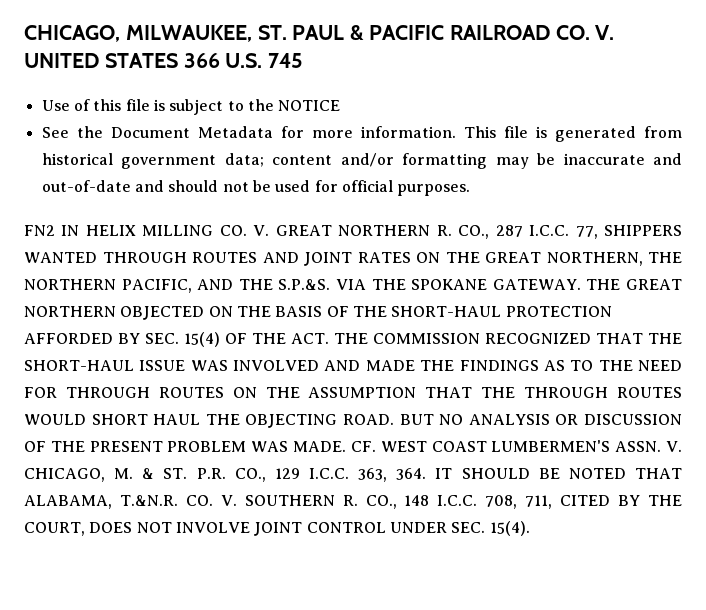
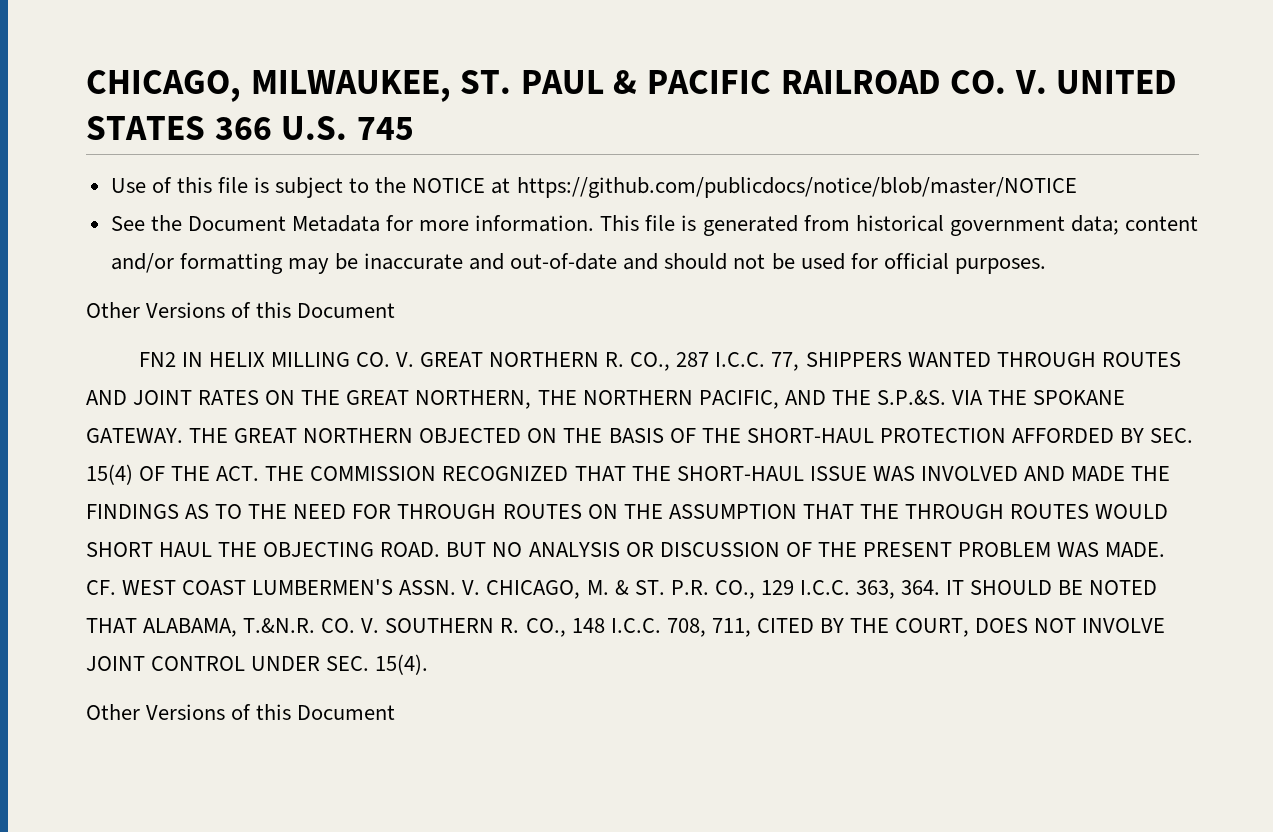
(341, 105) none -> [491,177,1077,198] at https://github.com/publicdocs/notice/blob/master/NOTICE
(471, 190) none -> [86,302,396,318] // Other Versions of this Document
(530, 528) none -> [86,704,396,720] // Other Versions of this Document

